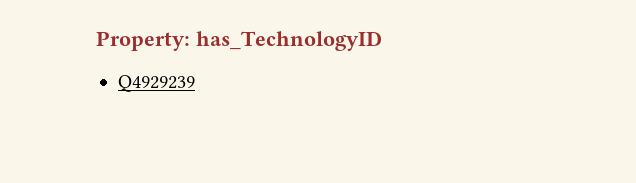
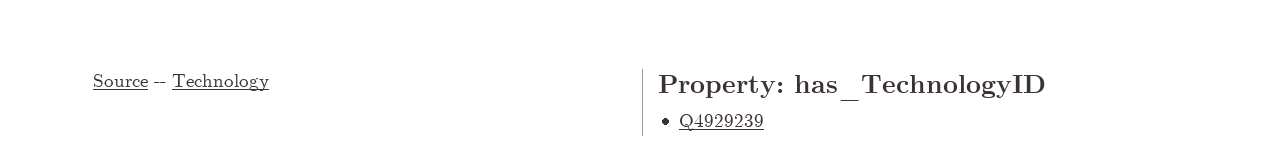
(96, 41) none -> [93,74,269,91] Source -- Technology //

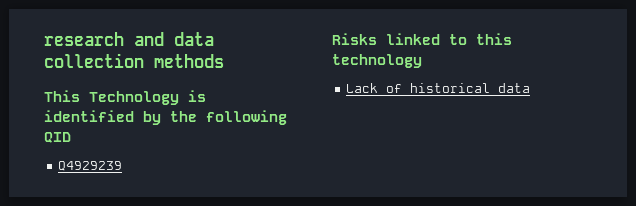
[93,74,269,91] [658,75,1046,101] [678,114,764,131] Source -- Technology // Property: has_TechnologyID // Q4929239 -> [44,32,214,46] [44,53,224,68] [44,90,206,105] [44,110,287,125] [44,132,71,143] [58,161,123,171] [332,33,512,45] [332,54,422,68] [346,83,531,93] research and data collection methods // This Technology is identified by the following QID // Q4929239 // Risks linked to this technology // Lack of historical data

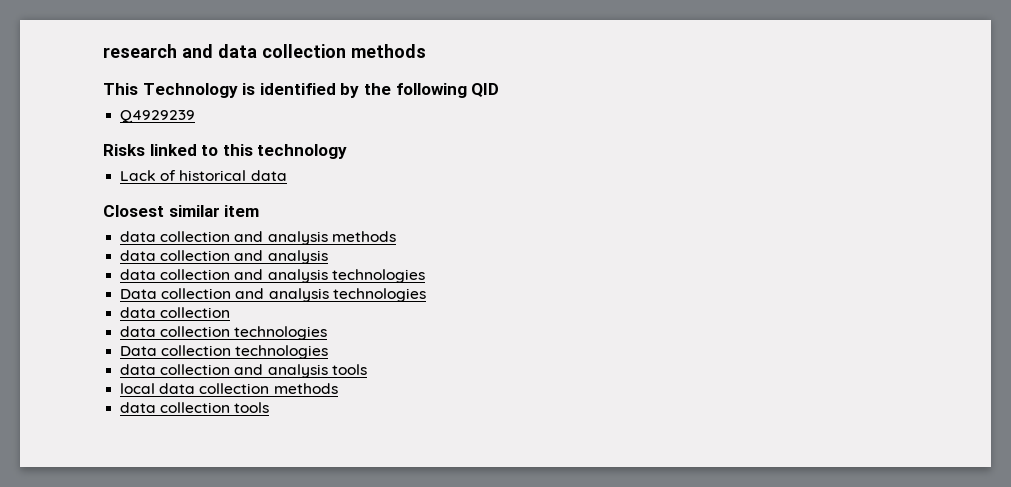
(531, 88) none -> [103,205,260,217] [120,231,396,245] [120,250,328,264] [120,269,425,283] [120,288,426,302] [120,307,231,318] [120,326,328,340] [120,345,329,359] [120,364,367,378] [120,383,338,394] [120,402,270,413] // Closest similar item // data collection and analysis methods // data collection and analysis // data collection and analysis technologies // Data collection and analysis technologies // data collection // data collection technologies // Data collection technologies // data collection and analysis tools // local data collection methods // data collection tools

